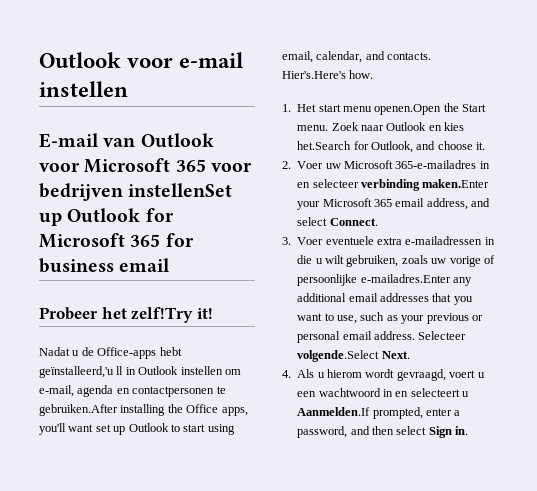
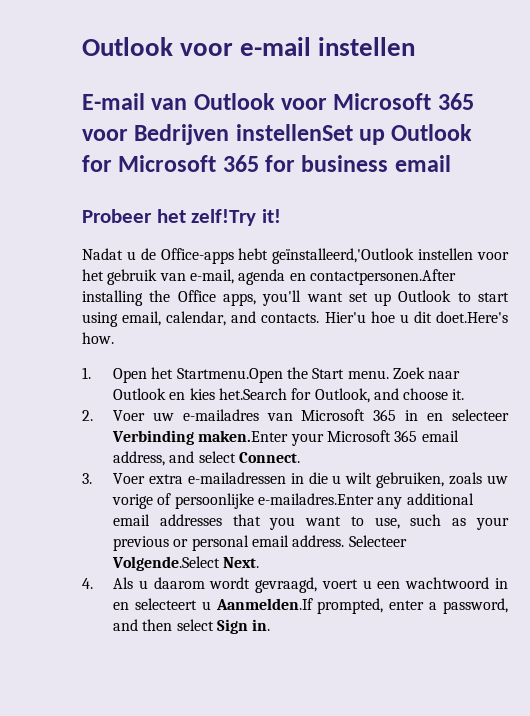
[39,183,123,201] bedrijven -> [134,124,230,145] Bedrijven
[39,366,241,378] [39,385,226,397] [39,404,118,416] geïnstalleerd,'u ll in Outlook instellen om e-mail, agenda en contactpersonen te gebruiken.After -> [272,248,509,264] [82,269,456,285] geïnstalleerd,'Outlook instellen voor het gebruik van e-mail, agenda en contactpersonen.After
[282,70,374,79] [282,104,442,115] Hier's.Here's how. // 1. Het start menu openen.Open -> [324,311,508,323] [82,332,114,344] [82,367,283,383] Hier'u hoe u dit doet.Here's how. // 1. Open het Startmenu.Open
[344,160,477,169] Microsoft 365-e-mailadres -> [182,409,397,421] e-mailadres van Microsoft 365
[361,179,420,191] verbinding -> [111,430,194,445] Verbinding
[325,236,374,245] eventuele -> (145, 478) none
[297,350,380,362] volgende.Select -> [111,556,220,571] Volgende.Select
[327,369,362,378] hierom -> [153,577,205,589] daarom

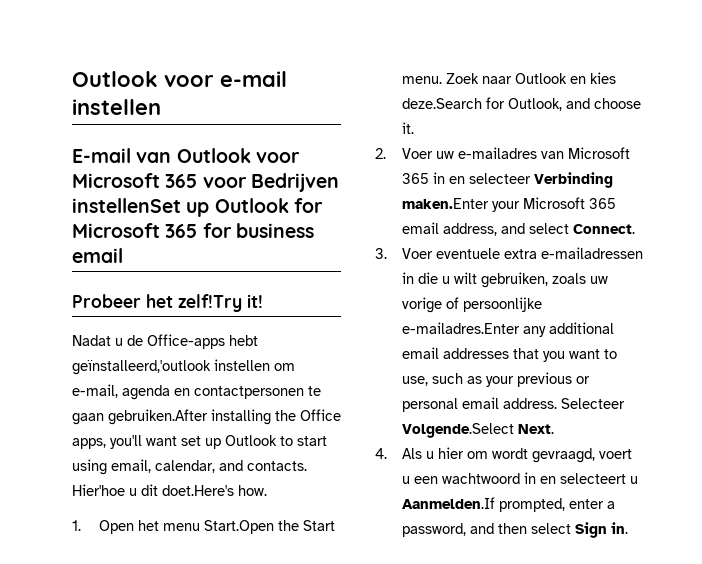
[272,248,509,264] [82,269,456,285] geïnstalleerd,'Outlook instellen voor het gebruik van e-mail, agenda en contactpersonen.After -> [72,359,295,375] [72,384,321,400] [72,409,208,425] geïnstalleerd,'outlook instellen om e-mail, agenda en contactpersonen te gaan gebruiken.After
[324,311,395,323] Hier'u hoe -> [72,484,125,496] Hier'hoe
[176,368,283,383] Startmenu.Open -> [163,520,275,534] menu Start.Open
[218,388,287,400] het.Search -> [402,98,483,109] deze.Search
(145, 478) none -> [436,248,501,259] eventuele
[153,577,205,589] daarom -> [438,447,489,459] hier om

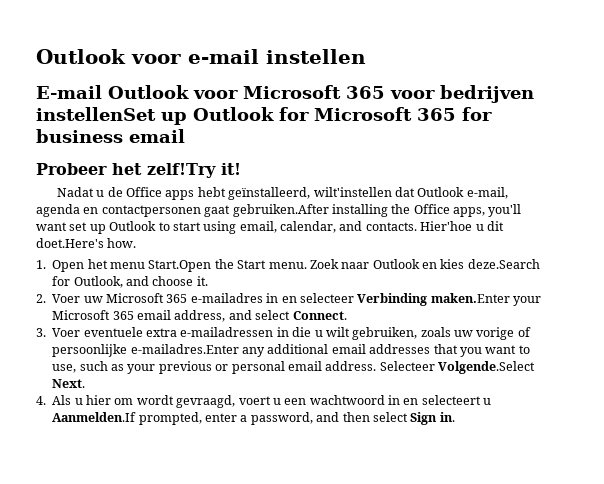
[136,152,172,163] van -> (102, 92) none
[250,173,339,192] Bedrijven -> [440,85,534,103] bedrijven
[147,334,258,349] [72,359,295,375] Office-apps hebt geïnstalleerd,'outlook instellen om -> [126,187,465,200] Office apps hebt geïnstalleerd, wilt'instellen dat Outlook
[308,386,321,396] [72,413,104,425] te gaan -> [204,205,231,217] gaat
[458,147,631,159] [402,173,430,184] e-mailadres van Microsoft 365 -> [106,293,263,303] Microsoft 365 e-mailadres

